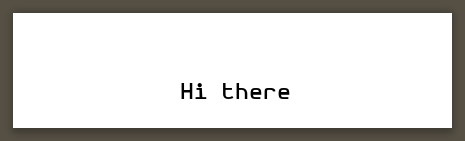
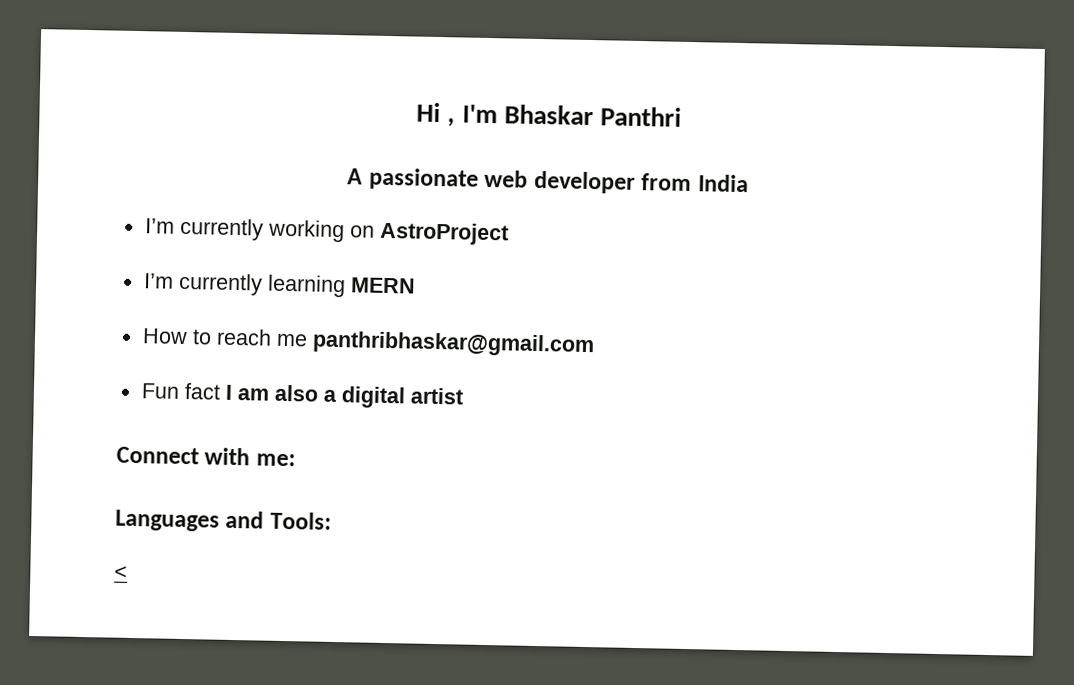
[220,83,291,99] there -> [447,104,682,127] [347,167,749,194] [144,217,509,246] [143,272,416,298] [141,328,595,358] [140,382,464,409] [116,446,296,467] [115,509,332,532] [114,565,128,579] , I'm Bhaskar Panthri // A passionate web developer from India // I’m currently working on AstroProject // I’m currently learning MERN // How to reach me panthribhaskar@gmail.com // Fun fact I am also a digital artist // Connect with me: // Languages and Tools: // <

